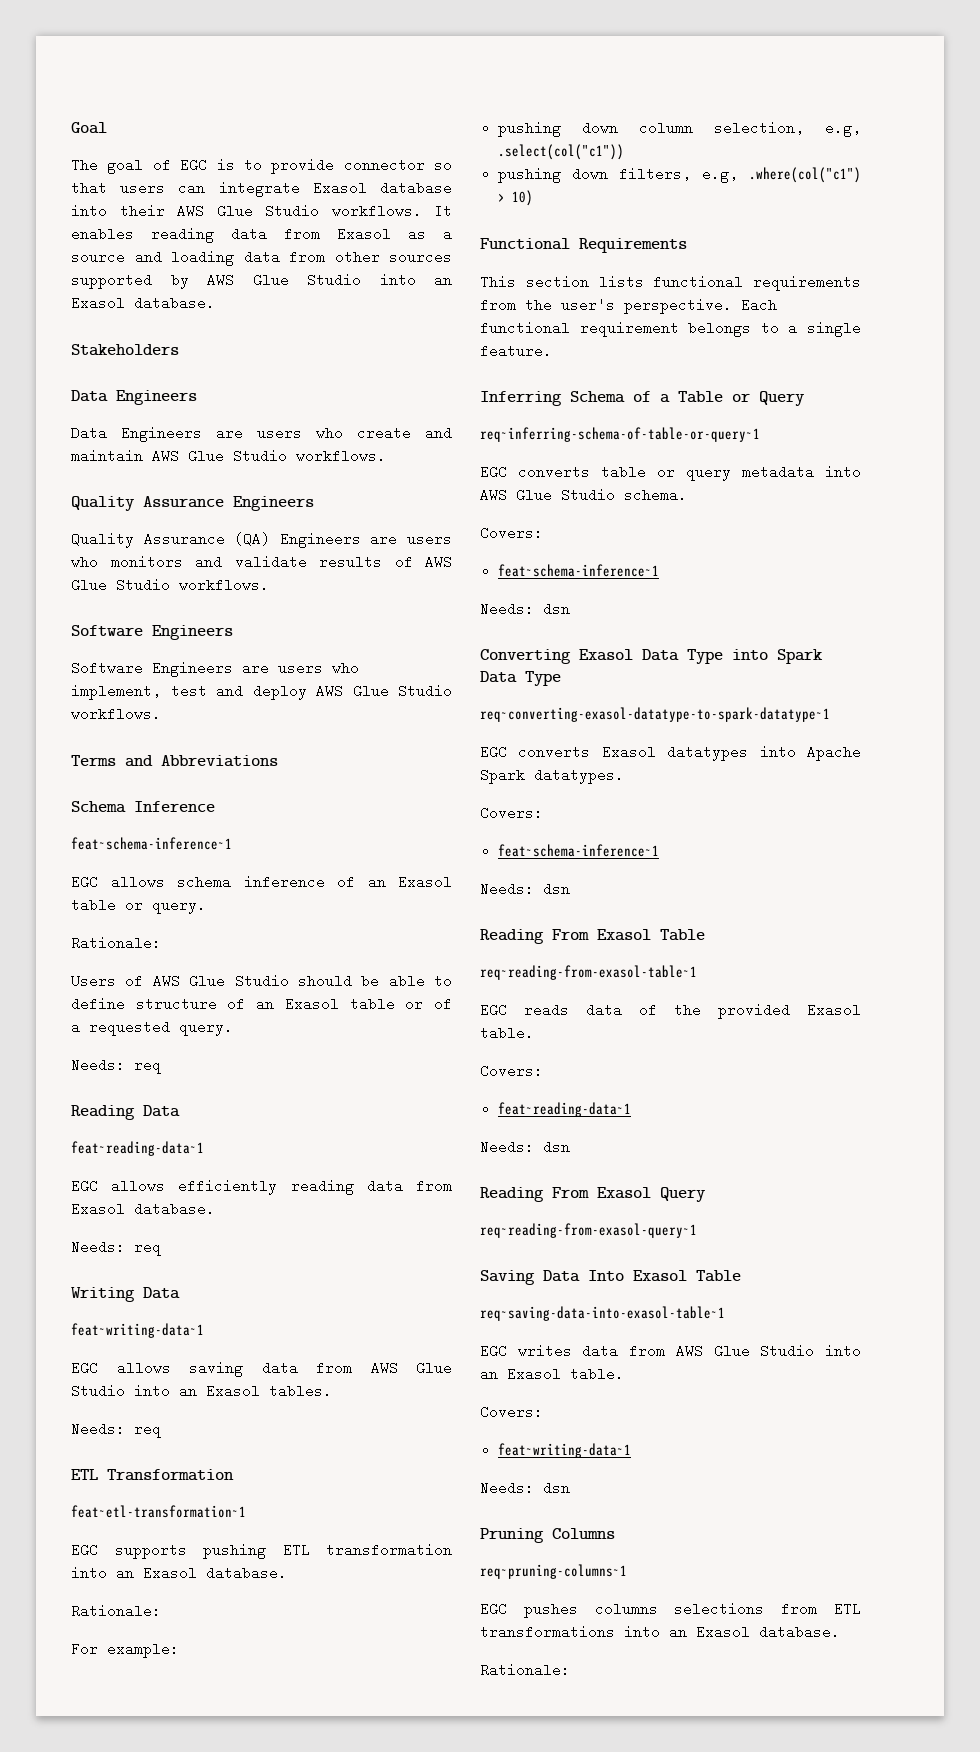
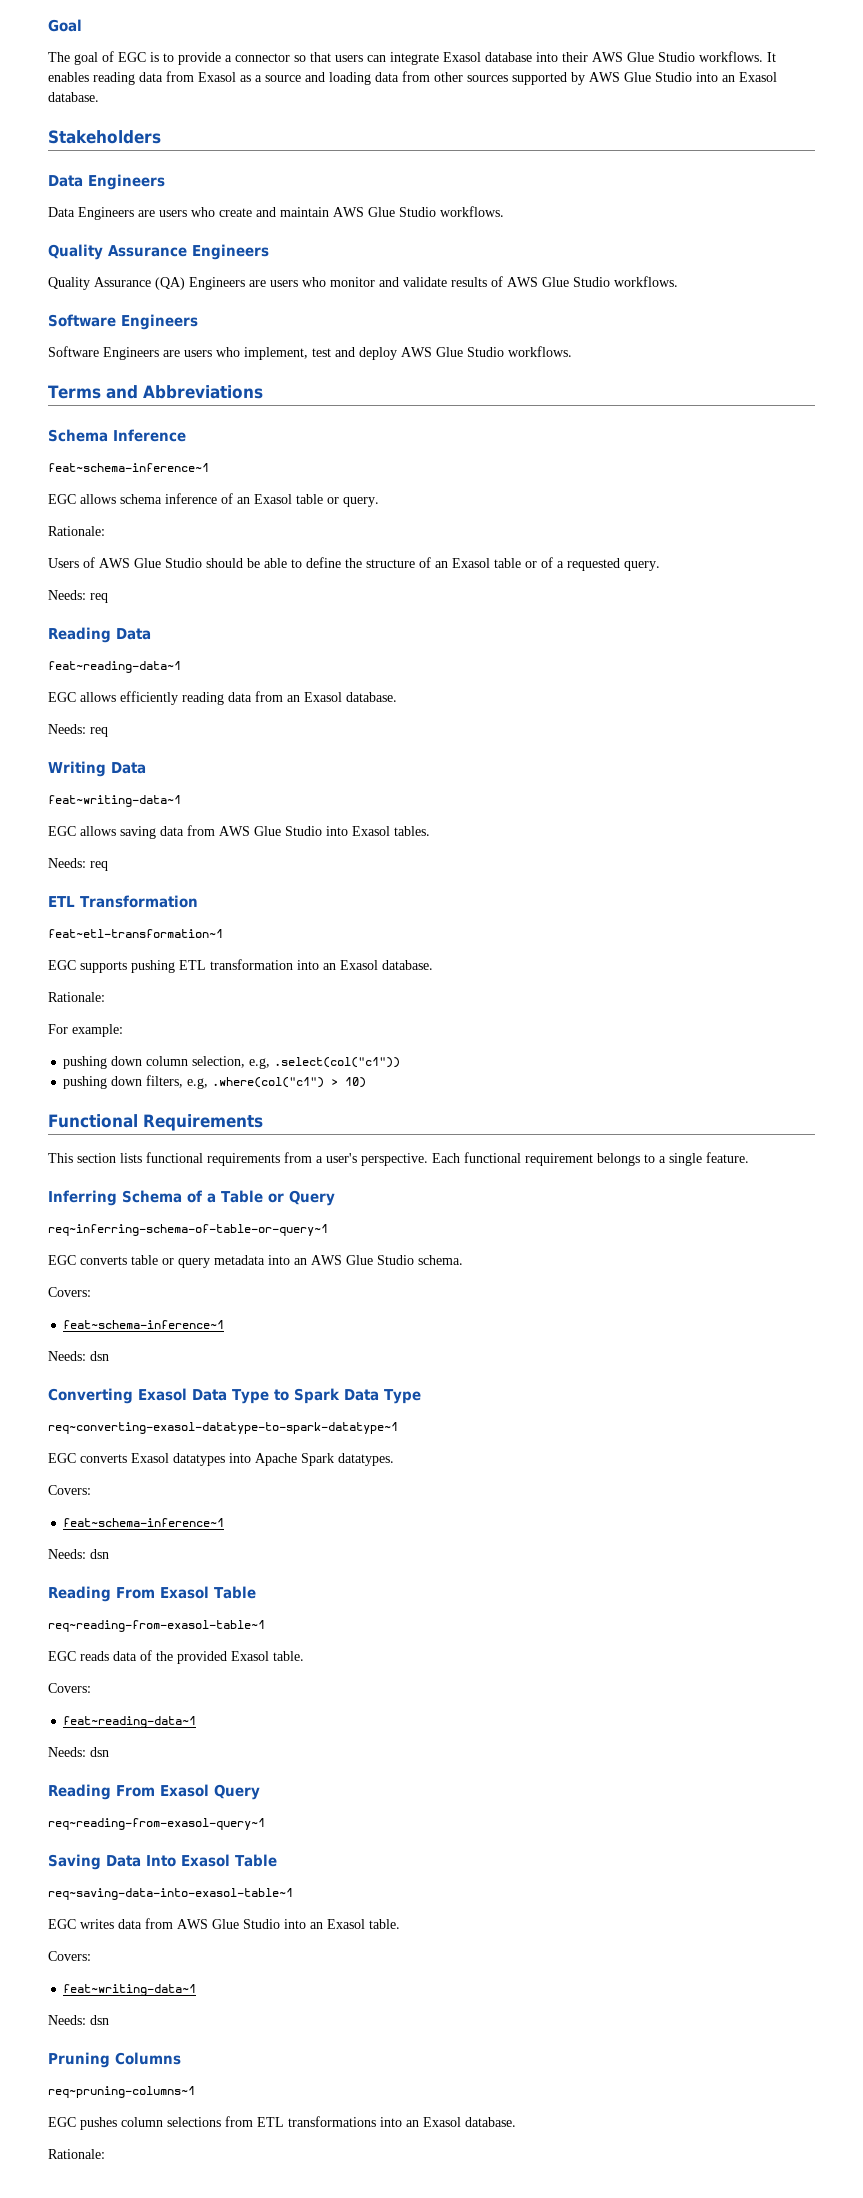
(335, 166) none -> [225,55,232,62] a
[110,556,183,567] monitors -> [330,277,375,287] monitor
(125, 1004) none -> [345,558,362,568] the
(452, 1186) none -> [287,695,300,702] an
[179,1384,197,1398] an -> (348, 831) none
[525,298,552,312] the -> [316,1156,323,1163] a
(861, 471) none -> [294,1258,307,1265] an
[732,649,768,660] into -> [273,1389,289,1401] to
[594,1602,658,1616] columns -> [121,2117,163,2127] column

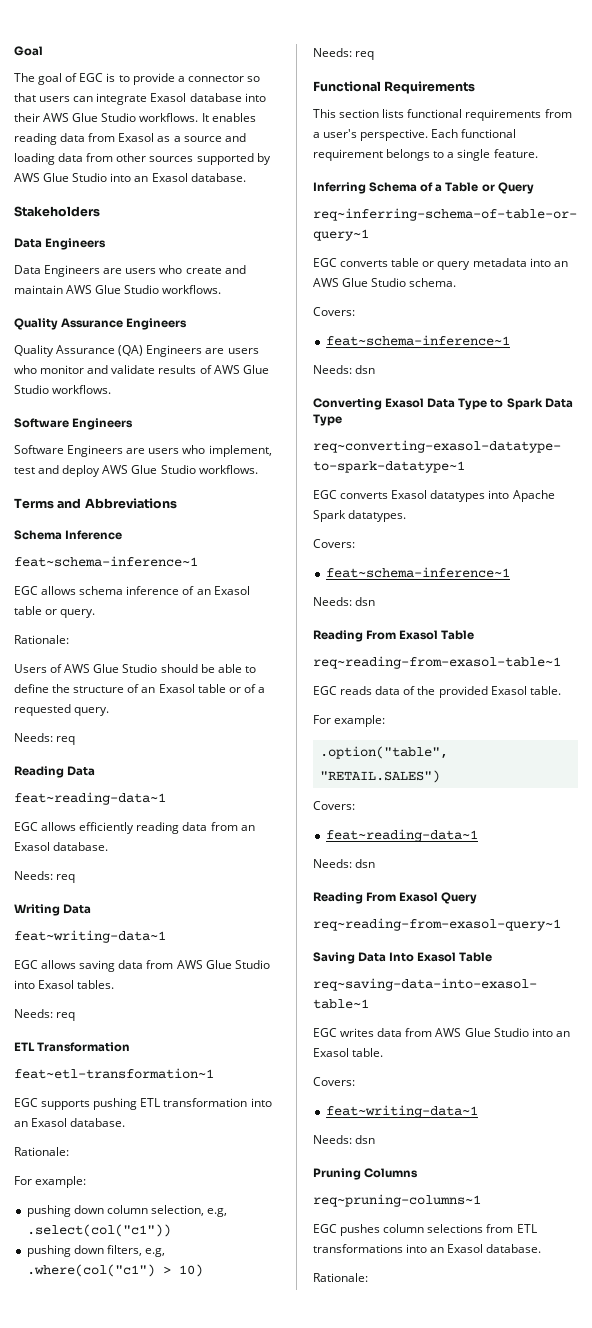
(367, 1082) none -> [313,48,375,60] // Needs: req
(304, 1656) none -> [313,715,386,727] [319,746,448,759] [319,770,440,783] // For example: // .option("table", "RETAIL.SALES")

